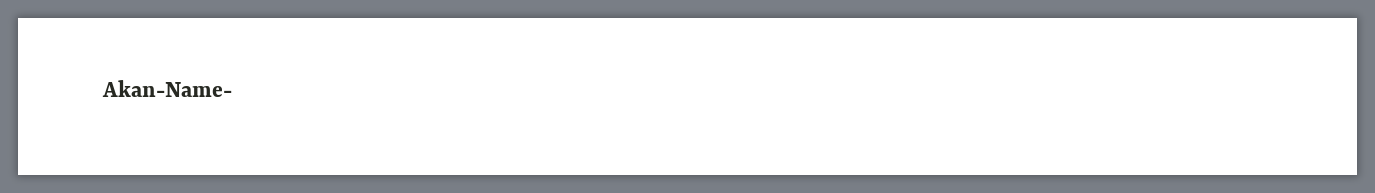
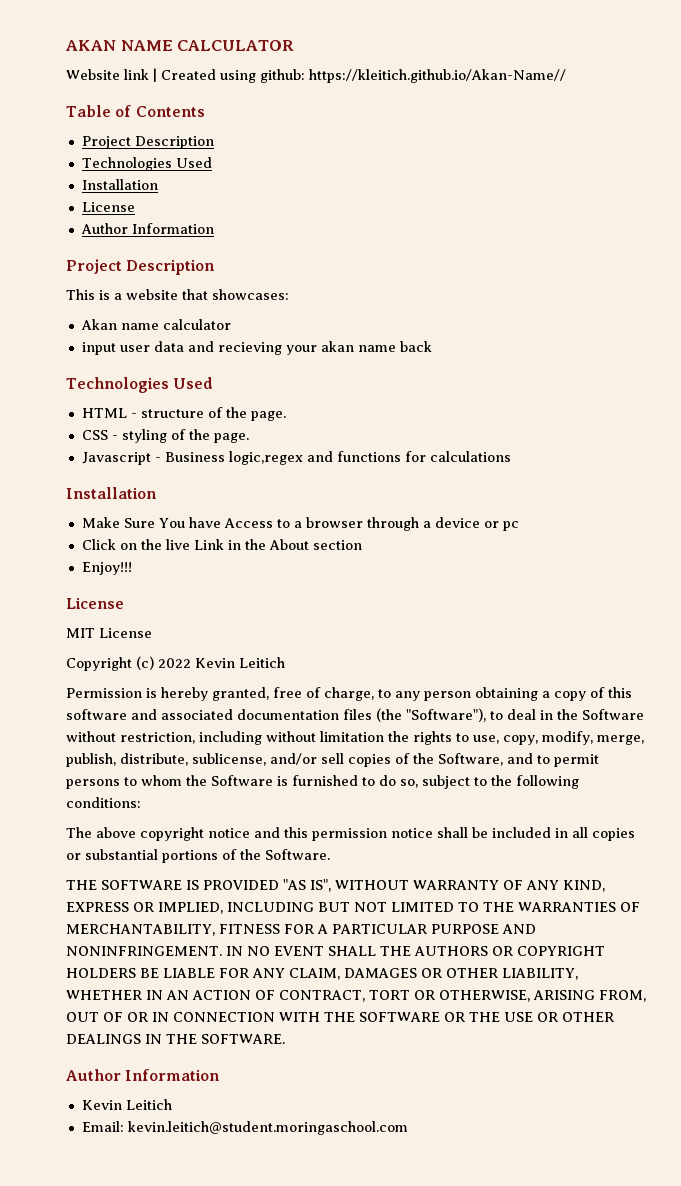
[102,80,232,97] Akan-Name- -> [65,40,295,51] [66,68,566,83] [66,105,205,117] [81,136,214,149] [81,157,212,171] [81,179,158,190] [81,202,135,212] [80,223,214,234] [66,259,216,275] [66,289,289,300] [80,319,231,330] [81,341,432,355] [66,377,214,393] [81,407,286,421] [81,429,249,443] [81,451,511,465] [66,487,157,499] [81,517,519,531] [81,539,362,550] [81,562,132,575] [66,597,124,609] [66,628,152,638] [66,656,285,671] [66,687,632,701] [66,708,644,722] [66,731,644,745] [66,753,599,767] [66,775,579,789] [66,797,141,808] [66,827,635,841] [66,849,330,863] [66,879,605,892] [66,902,640,914] [66,924,536,936] [66,946,605,956] [66,968,578,980] [66,990,646,1002] [66,1012,614,1022] [66,1034,285,1044] [66,1069,221,1081] [81,1099,172,1110] [81,1121,408,1135] AKAN NAME CALCULATOR // Website link | Created using github: https://kleitich.github.io/Akan-Name// // Table of Contents // Project Description // Technologies Used // Installation // License // Author Information // Project Description // This is a website that showcases: // Akan name calculator // input user data and recieving your akan name back // Technologies Used // HTML - structure of the page. // CSS - styling of the page. // Javascript - Business logic,regex and functions for calculations // Installation // Make Sure You have Access to a browser through a device or pc // Click on the live Link in the About section // Enjoy!!! // License // MIT License // Copyright (c) 2022 Kevin Leitich // Permission is hereby granted, free of charge, to any person obtaining a copy of this software and associated documentation files (the "Software"), to deal in the Software without restriction, including without limitation the rights to use, copy, modify, merge, publish, distribute, sublicense, and/or sell copies of the Software, and to permit persons to whom the Software is furnished to do so, subject to the following conditions: // The above copyright notice and this permission notice shall be included in all copies or substantial portions of the Software. // THE SOFTWARE IS PROVIDED "AS IS", WITHOUT WARRANTY OF ANY KIND, EXPRESS OR IMPLIED, INCLUDING BUT NOT LIMITED TO THE WARRANTIES OF MERCHANTABILITY, FITNESS FOR A PARTICULAR PURPOSE AND NONINFRINGEMENT. IN NO EVENT SHALL THE AUTHORS OR COPYRIGHT HOLDERS BE LIABLE FOR ANY CLAIM, DAMAGES OR OTHER LIABILITY, WHETHER IN AN ACTION OF CONTRACT, TORT OR OTHERWISE, ARISING FROM, OUT OF OR IN CONNECTION WITH THE SOFTWARE OR THE USE OR OTHER DEALINGS IN THE SOFTWARE. // Author Information // Kevin Leitich // Email: kevin.leitich@student.moringaschool.com

